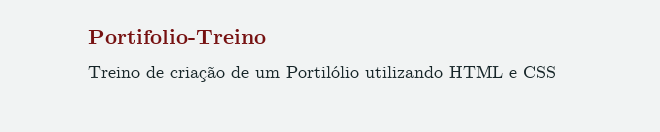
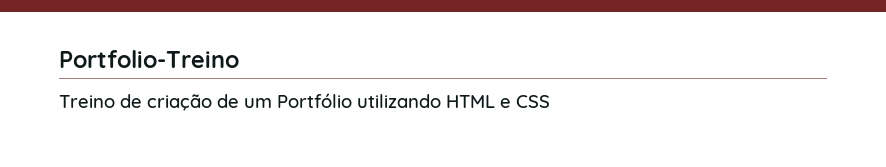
[88,29,266,44] Portifolio-Treino -> [59,50,239,68] Portfolio-Treino
[286,66,359,78] Portilólio -> [277,93,352,108] Portfólio

